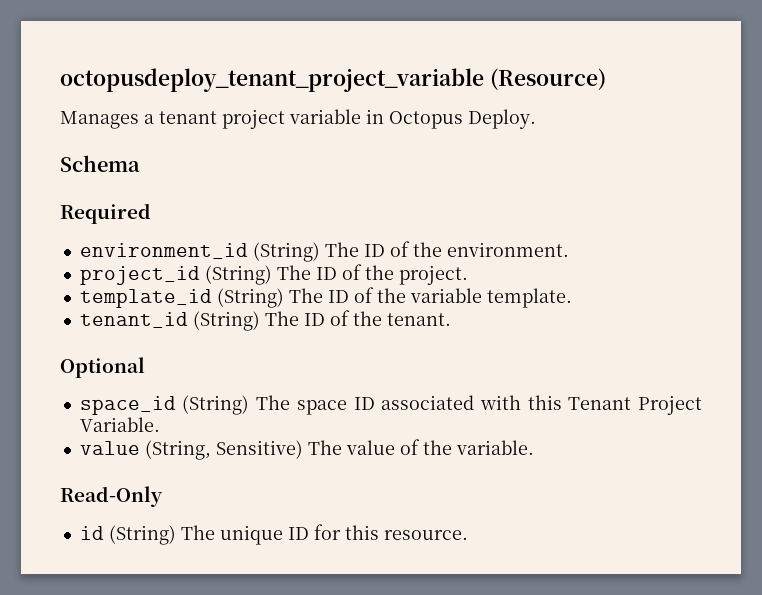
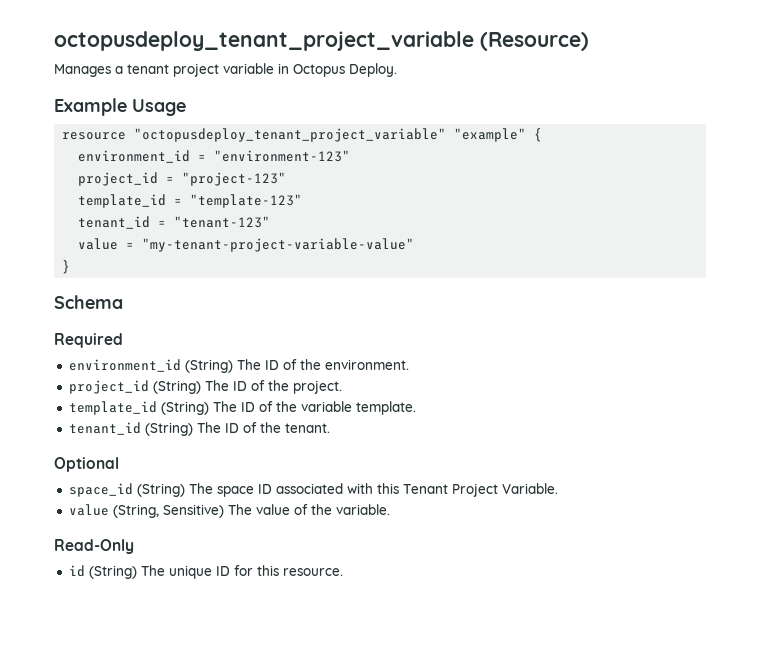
(536, 119) none -> [54,98,186,116] [62,128,543,142] [78,150,351,163] [78,172,287,186] [78,194,303,208] [78,216,271,229] [78,238,415,252] [62,260,71,274] // Example Usage // resource "octopusdeploy_tenant_project_variable" "example" { // environment_id = "environment-123" // project_id = "project-123" // template_id = "template-123" // tenant_id = "tenant-123" // value = "my-tenant-project-variable-value" // }

